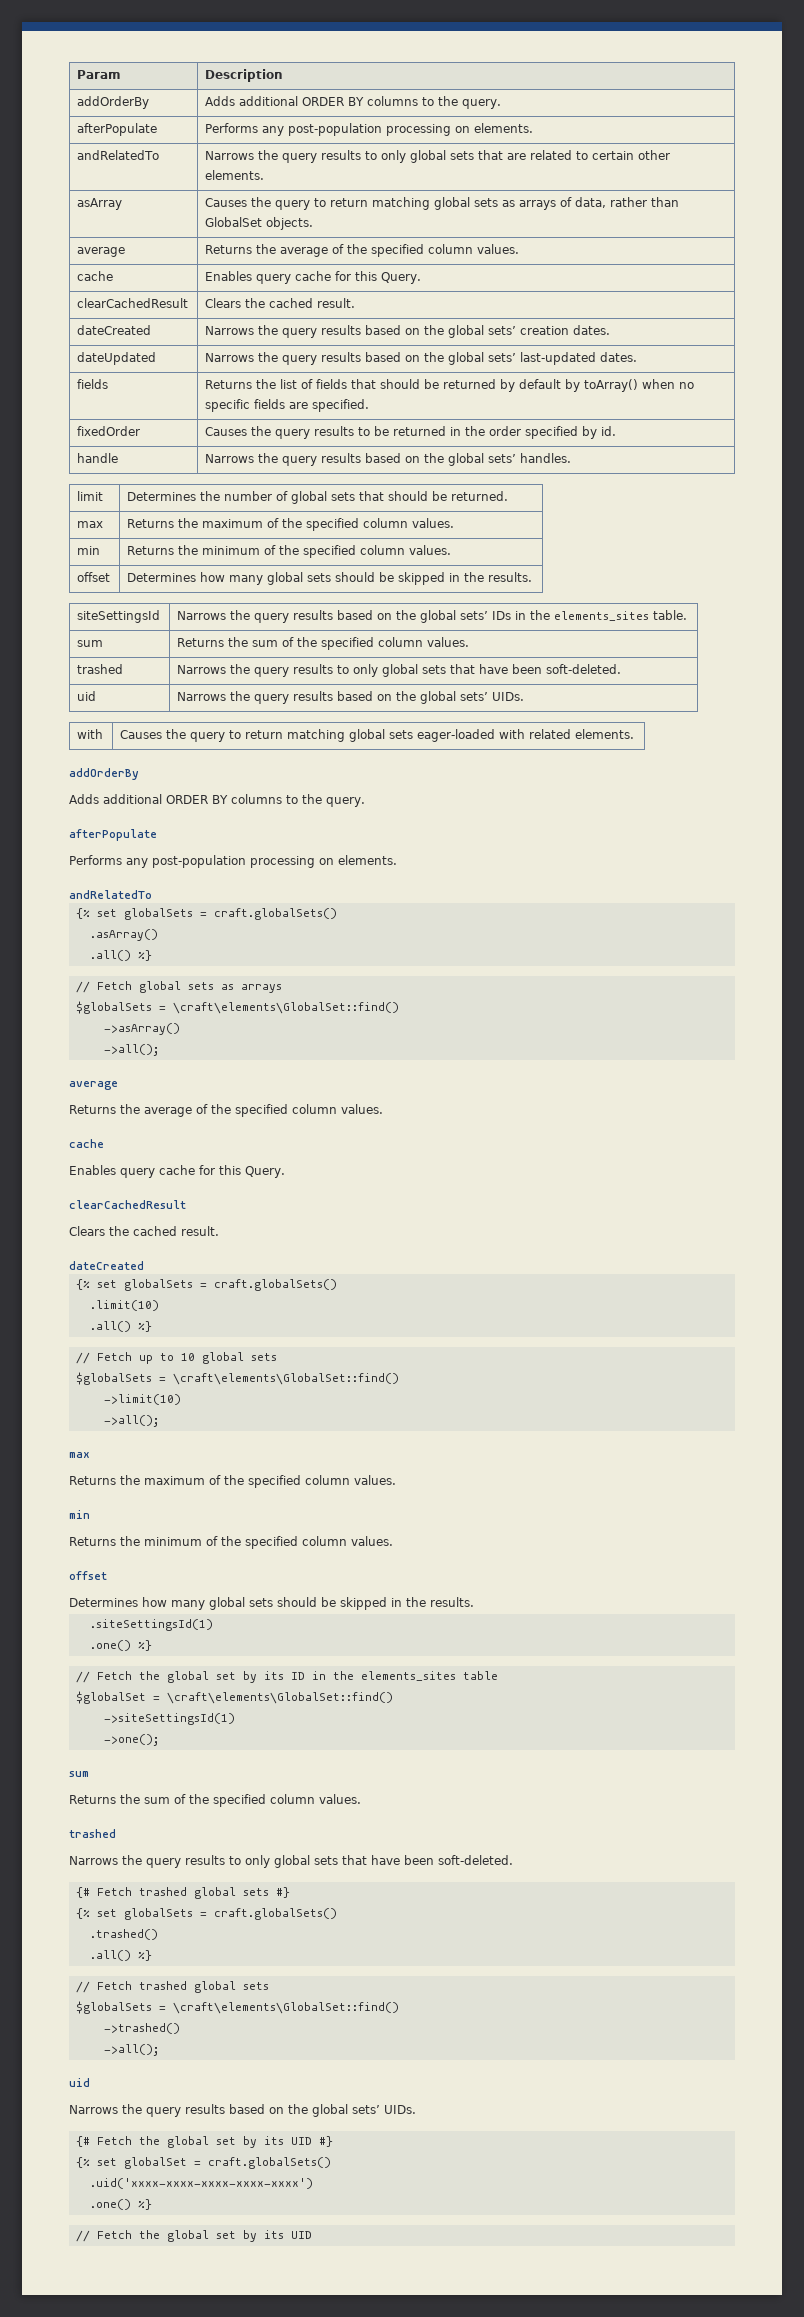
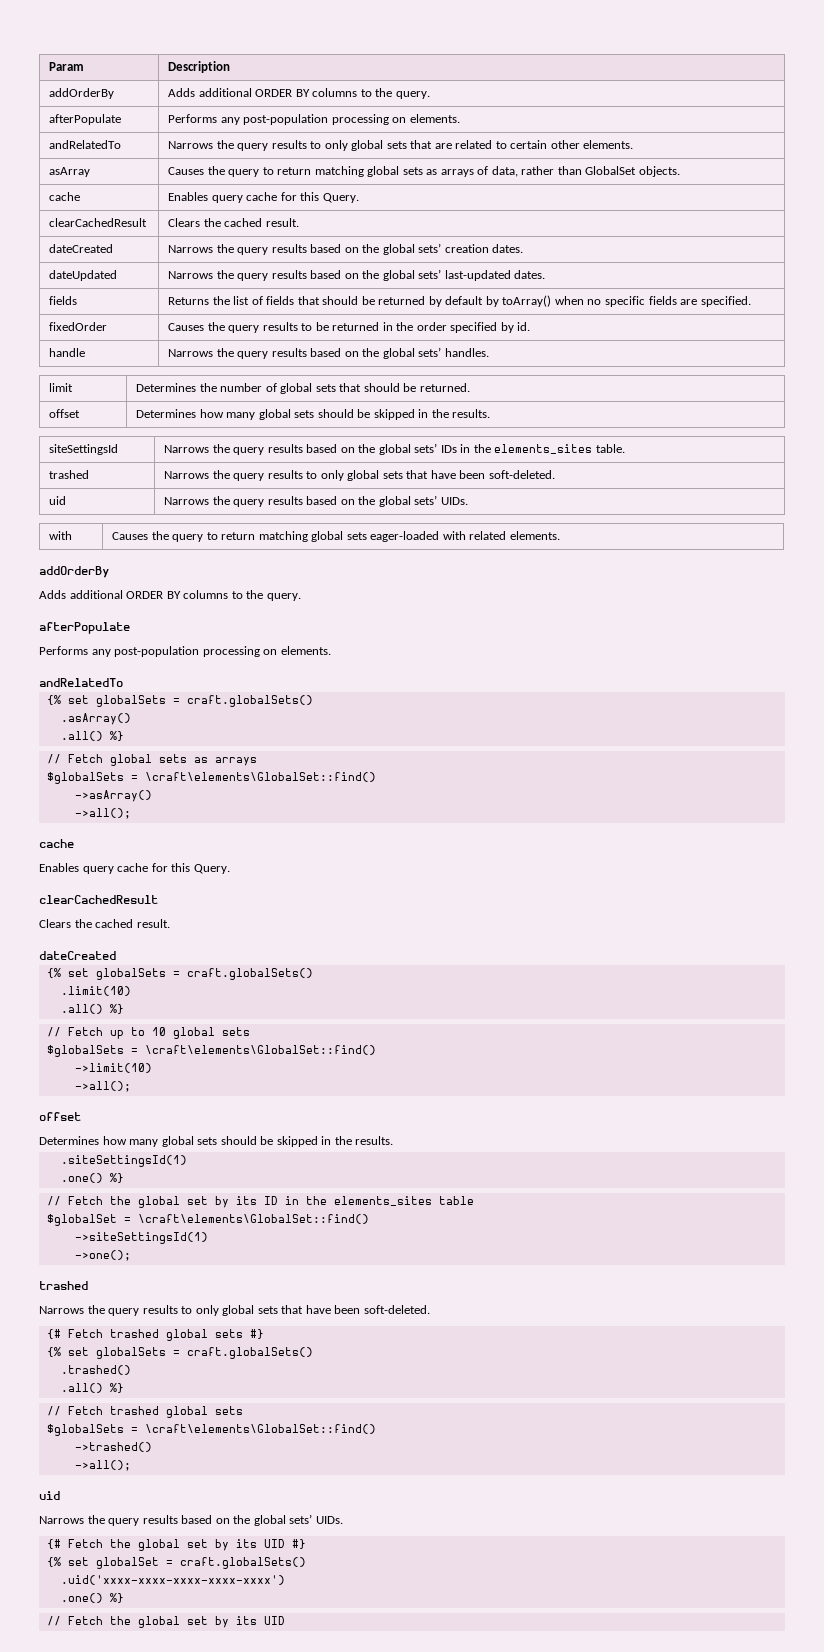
[77,247,126,257] [205,244,520,257] // average | Returns the average of the specified column values. -> (680, 171) none
[77,521,104,528] [127,518,455,531] [77,546,101,555] [127,545,452,558] // max | Returns the maximum of the specified column values. // min | Returns the minimum of the specified column values. -> (470, 387) none
[77,640,104,647] [177,637,470,650] // sum | Returns the sum of the specified column values. -> (625, 448) none
[69,1081,118,1090] [69,1104,383,1117] // average // Returns the average of the specified column values. -> (131, 813) none
[69,1452,90,1458] [69,1475,396,1488] [69,1510,90,1519] [69,1536,393,1549] // max // Returns the maximum of the specified column values. // min // Returns the minimum of the specified column values. -> (131, 1086) none
[69,1771,89,1777] [69,1794,361,1807] // sum // Returns the sum of the specified column values. -> (131, 1255) none

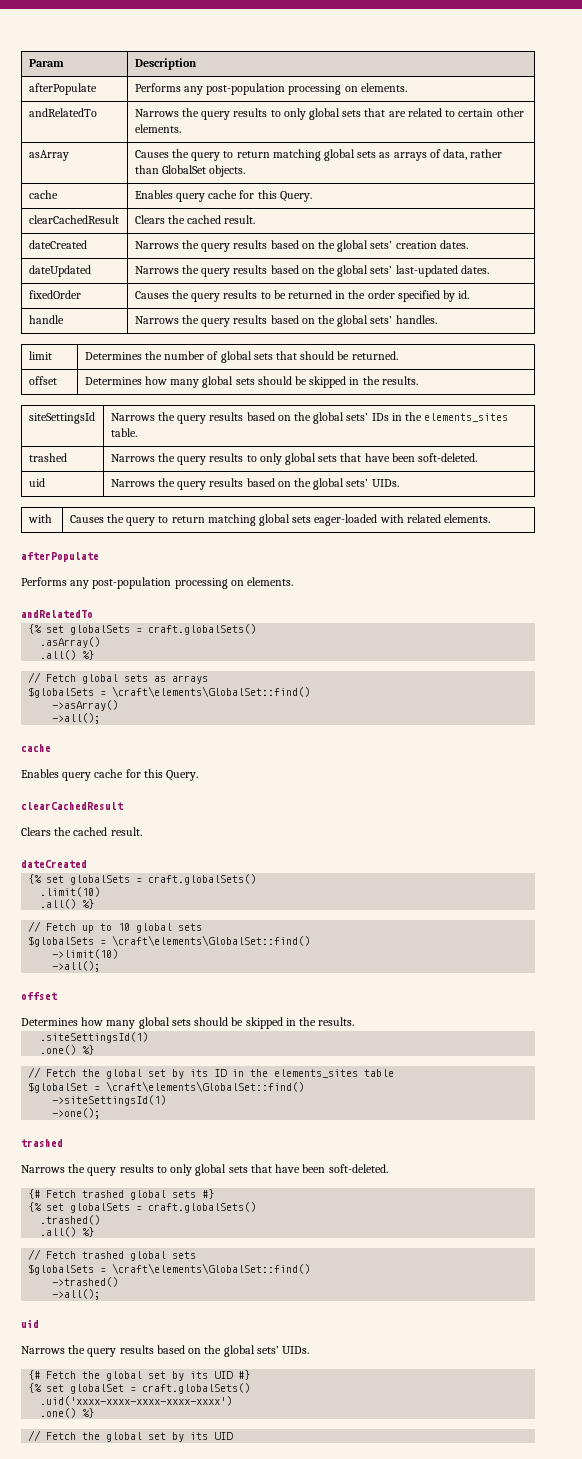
[49,88,115,99] [168,88,430,99] // addOrderBy | Adds additional ORDER BY columns to the query. -> (197, 64) none
[49,296,78,305] [168,295,751,307] // fields | Returns the list of fields that should be returned by default by toArray() when no specific fields are specified. -> (489, 269) none
[39,566,109,578] [39,590,301,601] // addOrderBy // Adds additional ORDER BY columns to the query. -> (491, 518) none

